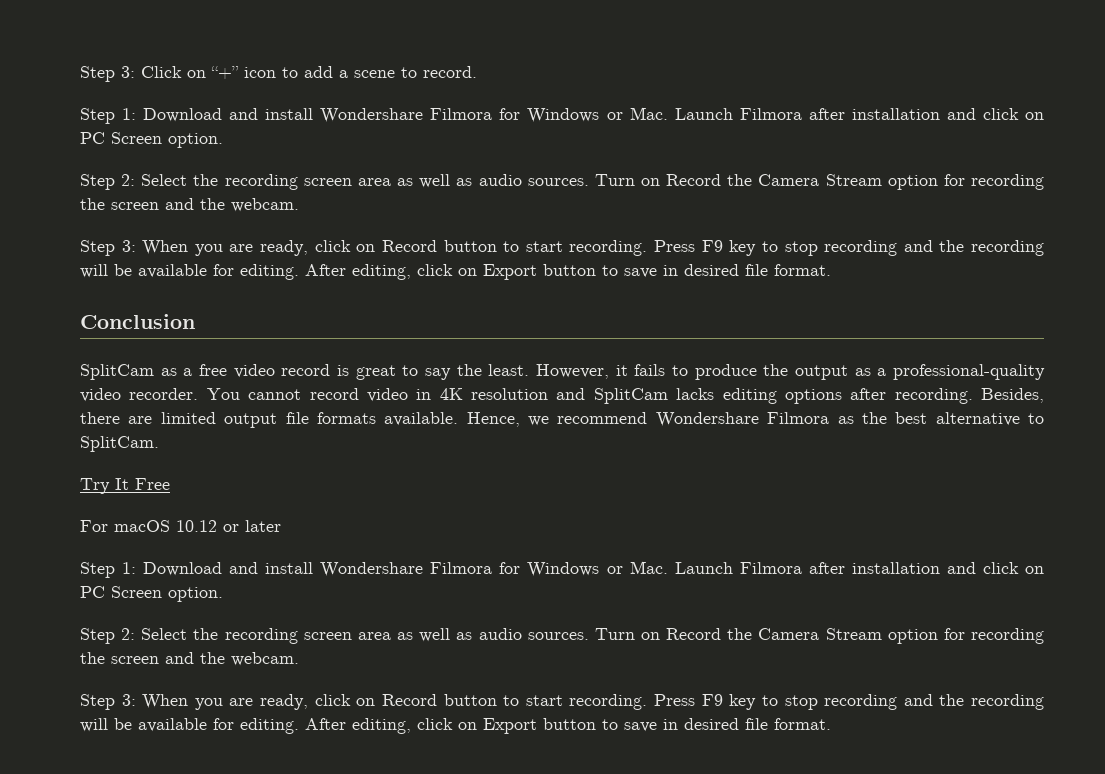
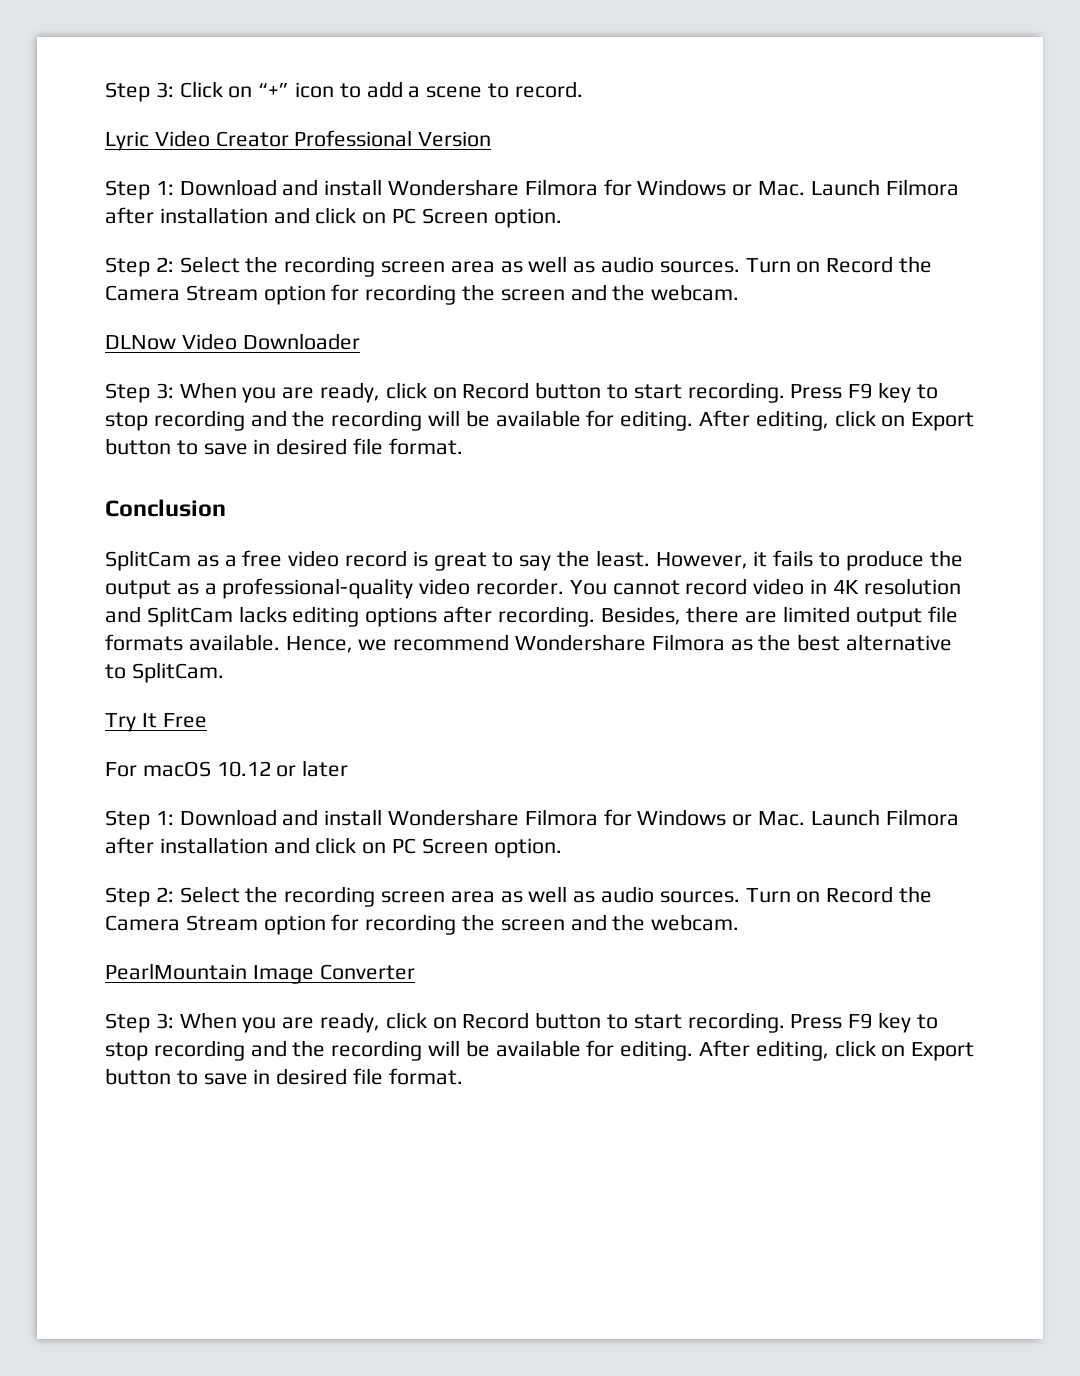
(477, 72) none -> [105,130,492,151] // Lyric Video Creator Professional Version
(299, 205) none -> [105,333,360,350] // DLNow Video Downloader
(299, 659) none -> [105,963,415,984] // PearlMountain Image Converter

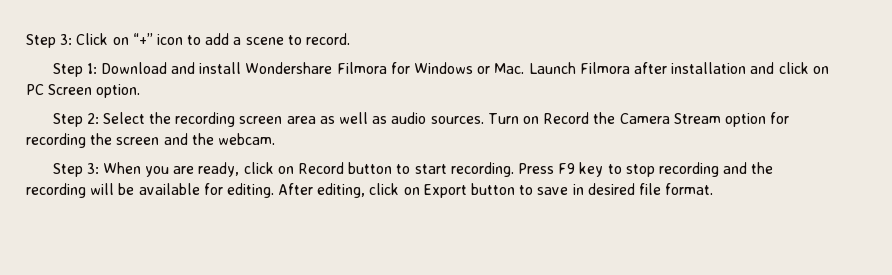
[105,130,492,151] // Lyric Video Creator Professional Version -> (351, 39) none
[105,333,360,350] // DLNow Video Downloader -> (275, 139) none
[105,499,226,517] [105,550,963,571] [105,578,961,599] [105,606,958,627] [105,634,953,653] [105,662,224,683] [105,713,207,732] [105,760,349,777] [105,809,959,830] [105,837,562,858] [105,886,933,907] [105,914,740,935] [105,963,415,984] [105,1012,938,1033] [105,1040,975,1061] [105,1068,463,1085] // Conclusion // SplitCam as a free video record is great to say the least. However, it fails to produce the output as a professional-quality video recorder. You cannot record video in 4K resolution and SplitCam lacks editing options after recording. Besides, there are limited output file formats available. Hence, we recommend Wondershare Filmora as the best alternative to SplitCam. // Try It Free // For macOS 10.12 or later // Step 1: Download and install Wondershare Filmora for Windows or Mac. Launch Filmora after installation and click on PC Screen option. // Step 2: Select the recording screen area as well as audio sources. Turn on Record the Camera Stream option for recording the screen and the webcam. // PearlMountain Image Converter // Step 3: When you are ready, click on Record button to start recording. Press F9 key to stop recording and the recording will be available for editing. After editing, click on Export button to save in desired file format. -> (714, 189) none

